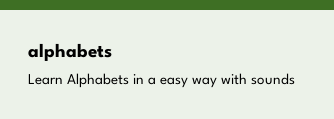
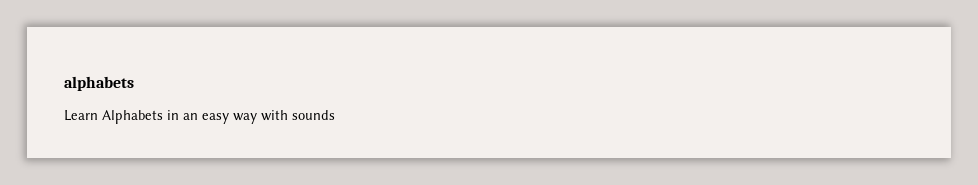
[148,77,157,85] a -> [183,113,198,120] an

